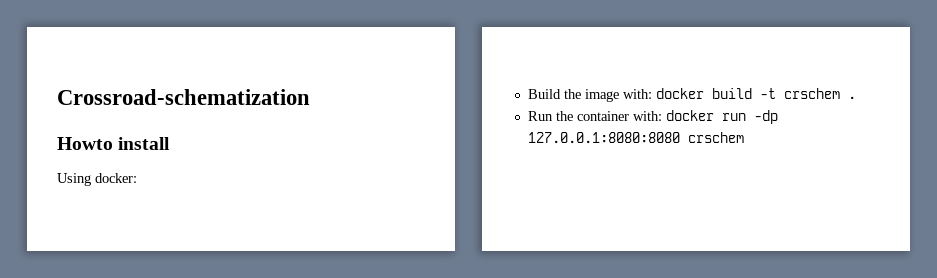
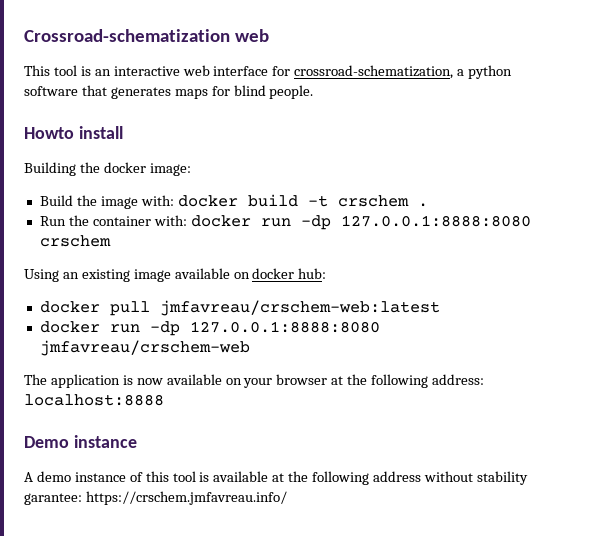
[57,137,171,150] [57,173,137,186] // Howto install // Using docker: -> [235,29,270,42] [24,65,513,79] [24,85,314,99] [24,126,123,139] [24,162,191,176] web // This tool is an interactive web interface for crossroad-schematization, a python software that generates maps for blind people. // Howto install // Building the docker image:
[527,132,744,143] 127.0.0.1:8080:8080 crschem -> [340,215,531,227] [39,235,111,247] [24,268,327,282] [39,300,440,316] [39,321,380,336] [39,340,250,356] [24,374,485,388] [24,394,164,406] [24,435,137,448] [24,471,528,485] [24,491,287,505] 127.0.0.1:8888:8080 crschem // Using an existing image available on docker hub: // docker pull jmfavreau/crschem-web:latest // docker run -dp 127.0.0.1:8888:8080 jmfavreau/crschem-web // The application is now available on your browser at the following address: localhost:8888 // Demo instance // A demo instance of this tool is available at the following address without stability garantee: https://crschem.jmfavreau.info/

